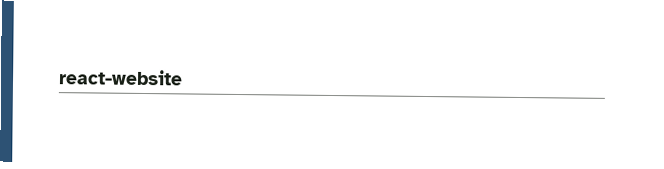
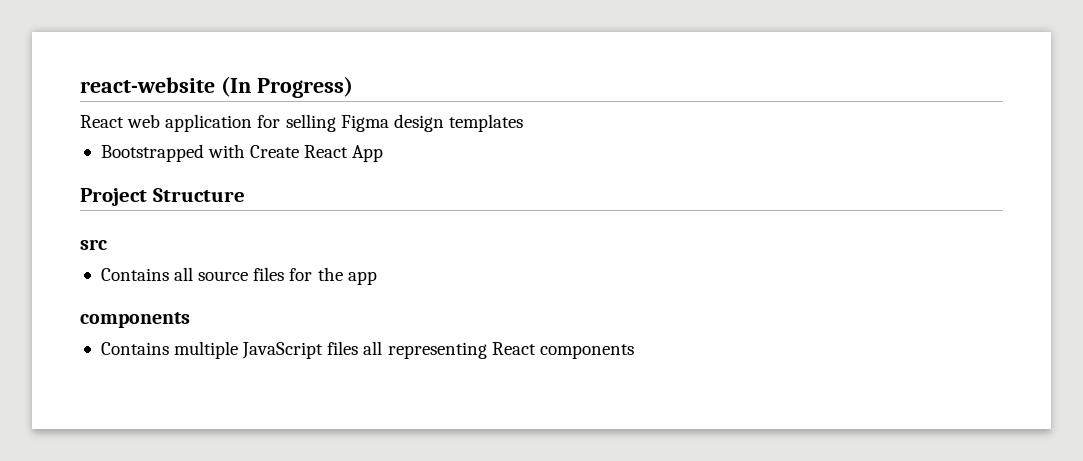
(183, 77) none -> [220,76,353,98] [80,114,523,132] [100,144,384,162] [80,188,245,206] [80,239,107,250] [100,267,377,285] [80,312,190,328] [100,341,634,359] (In Progress) // React web application for selling Figma design templates // Bootstrapped with Create React App // Project Structure // src // Contains all source files for the app // components // Contains multiple JavaScript files all representing React components

